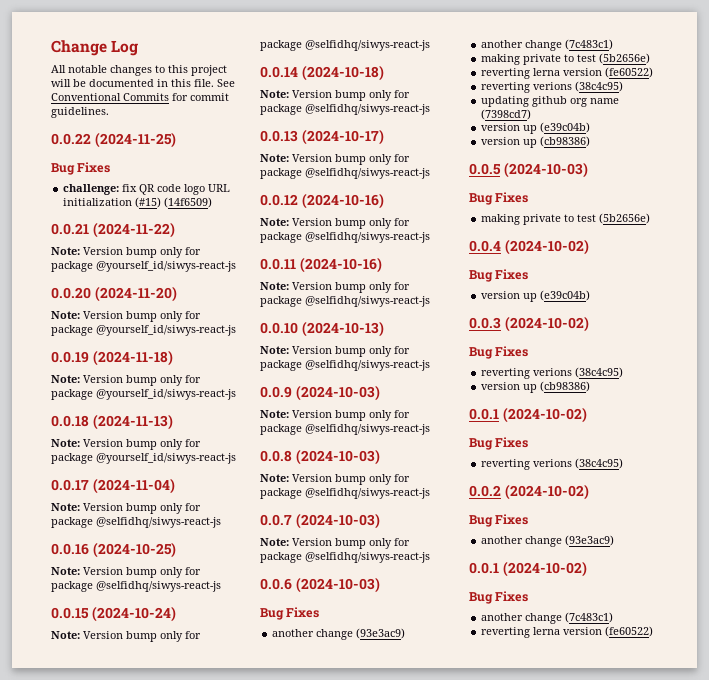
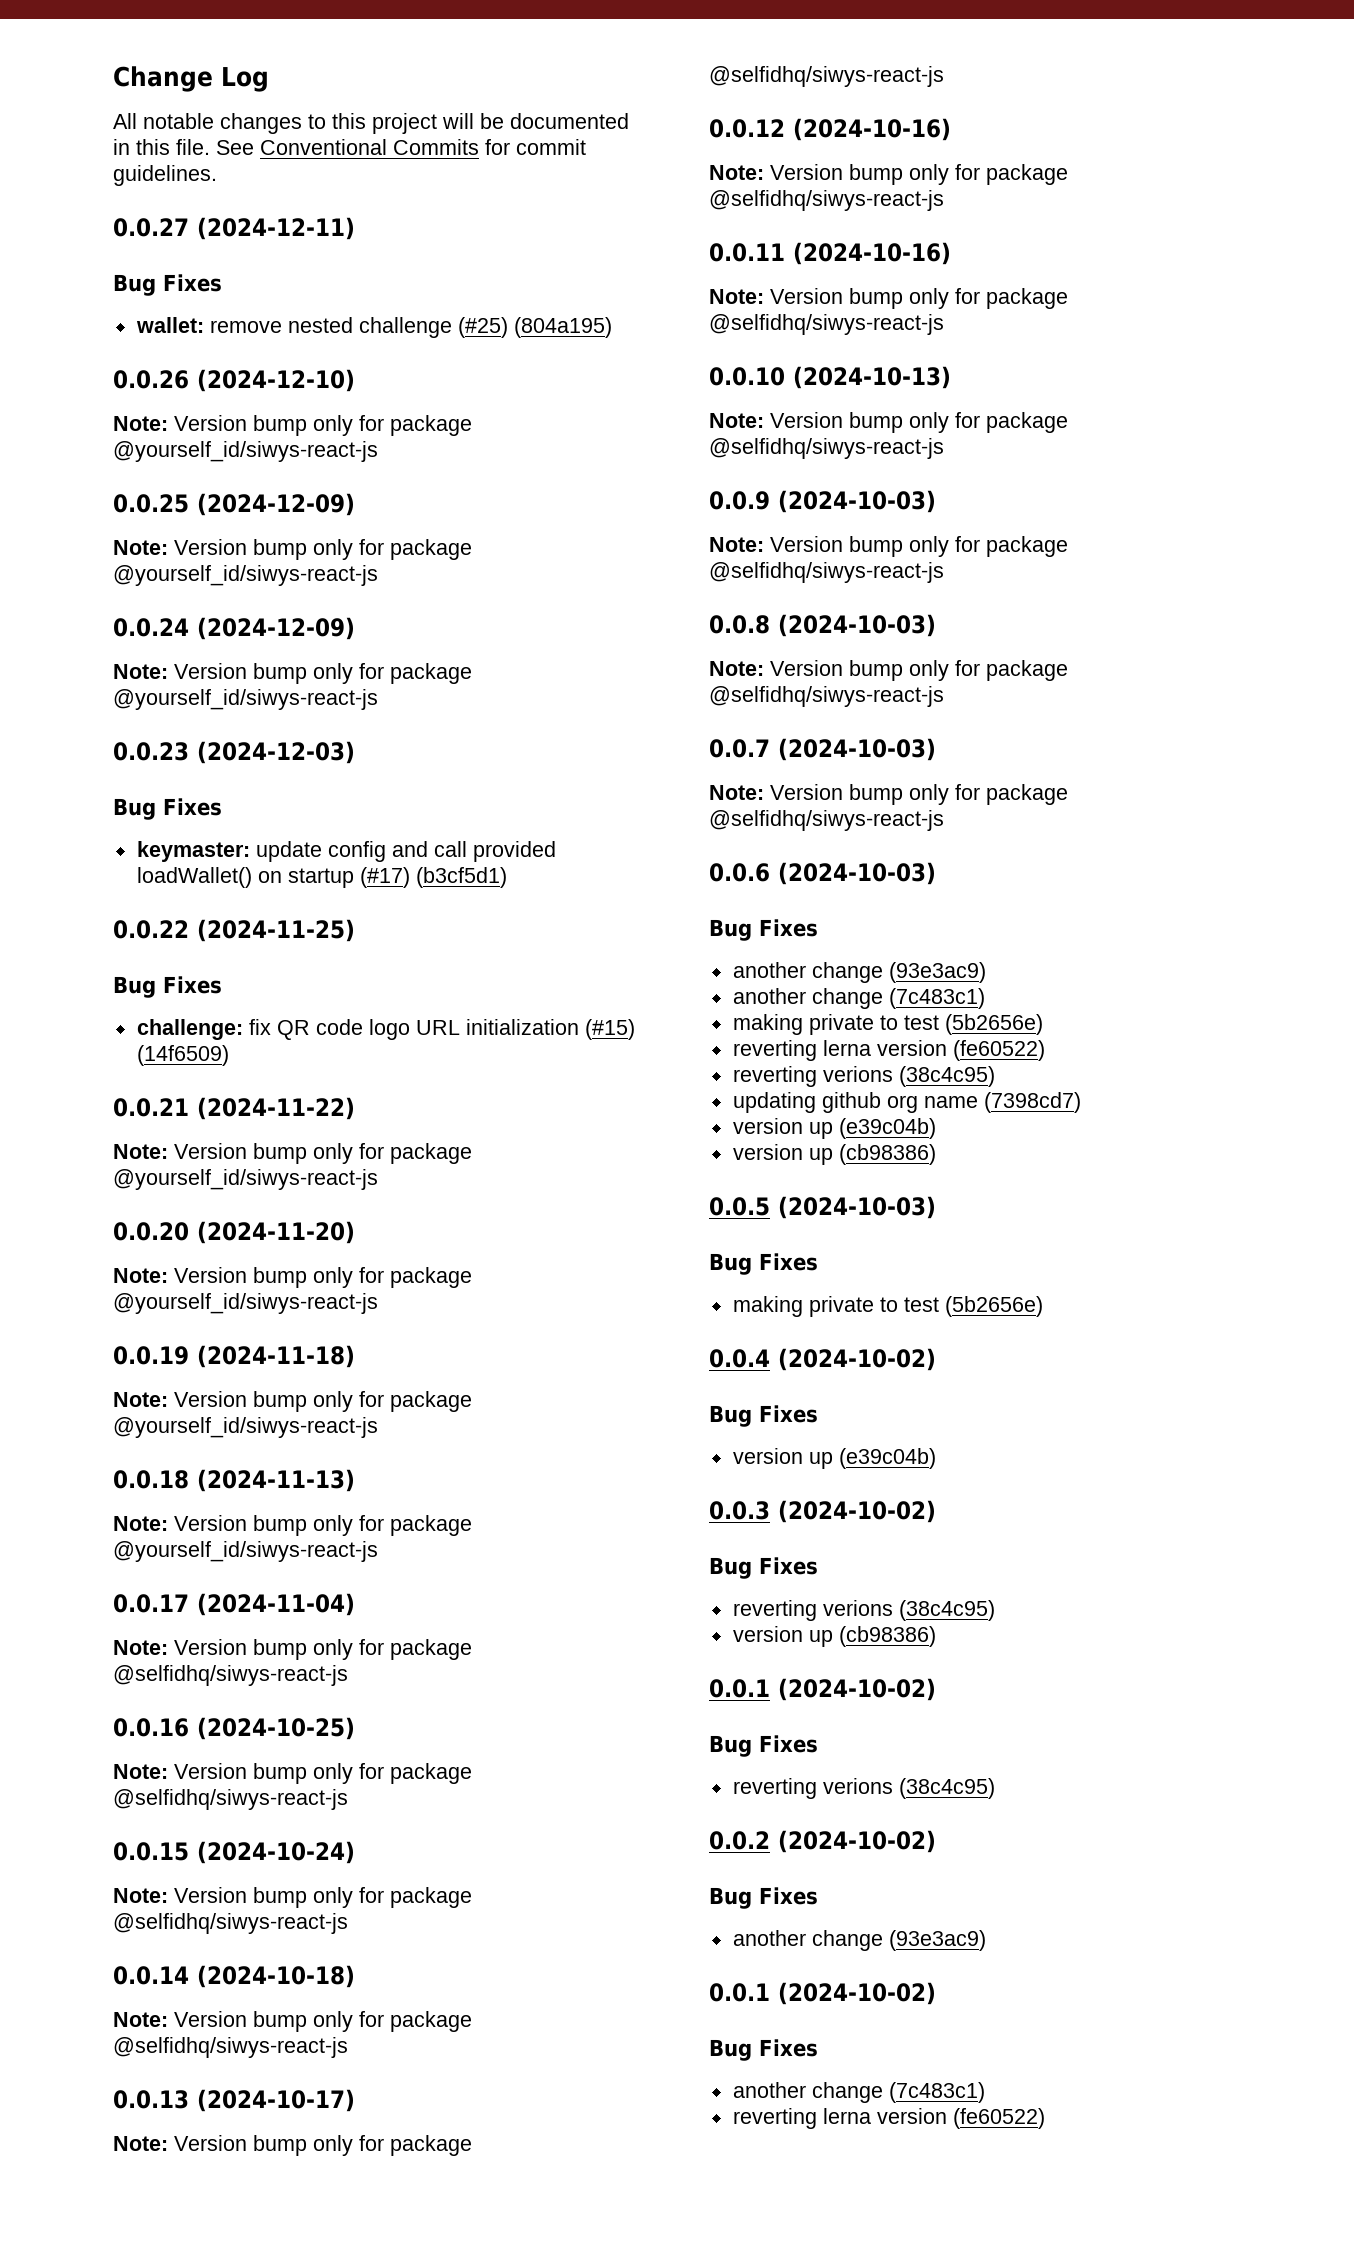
(109, 112) none -> [113,217,355,240] [113,274,222,296] [135,317,612,338] [113,369,355,392] [113,415,472,436] [113,441,378,462] [113,493,355,516] [113,539,472,560] [113,565,378,586] [113,617,355,640] [113,663,472,684] [113,689,378,710] [113,741,355,764] [113,798,222,820] [136,841,556,862] [136,867,507,888] // 0.0.27 (2024-12-11) // Bug Fixes // wallet: remove nested challenge (#25) (804a195) // 0.0.26 (2024-12-10) // Note: Version bump only for package @yourself_id/siwys-react-js // 0.0.25 (2024-12-09) // Note: Version bump only for package @yourself_id/siwys-react-js // 0.0.24 (2024-12-09) // Note: Version bump only for package @yourself_id/siwys-react-js // 0.0.23 (2024-12-03) // Bug Fixes // keymaster: update config and call provided loadWallet() on startup (#17) (b3cf5d1)

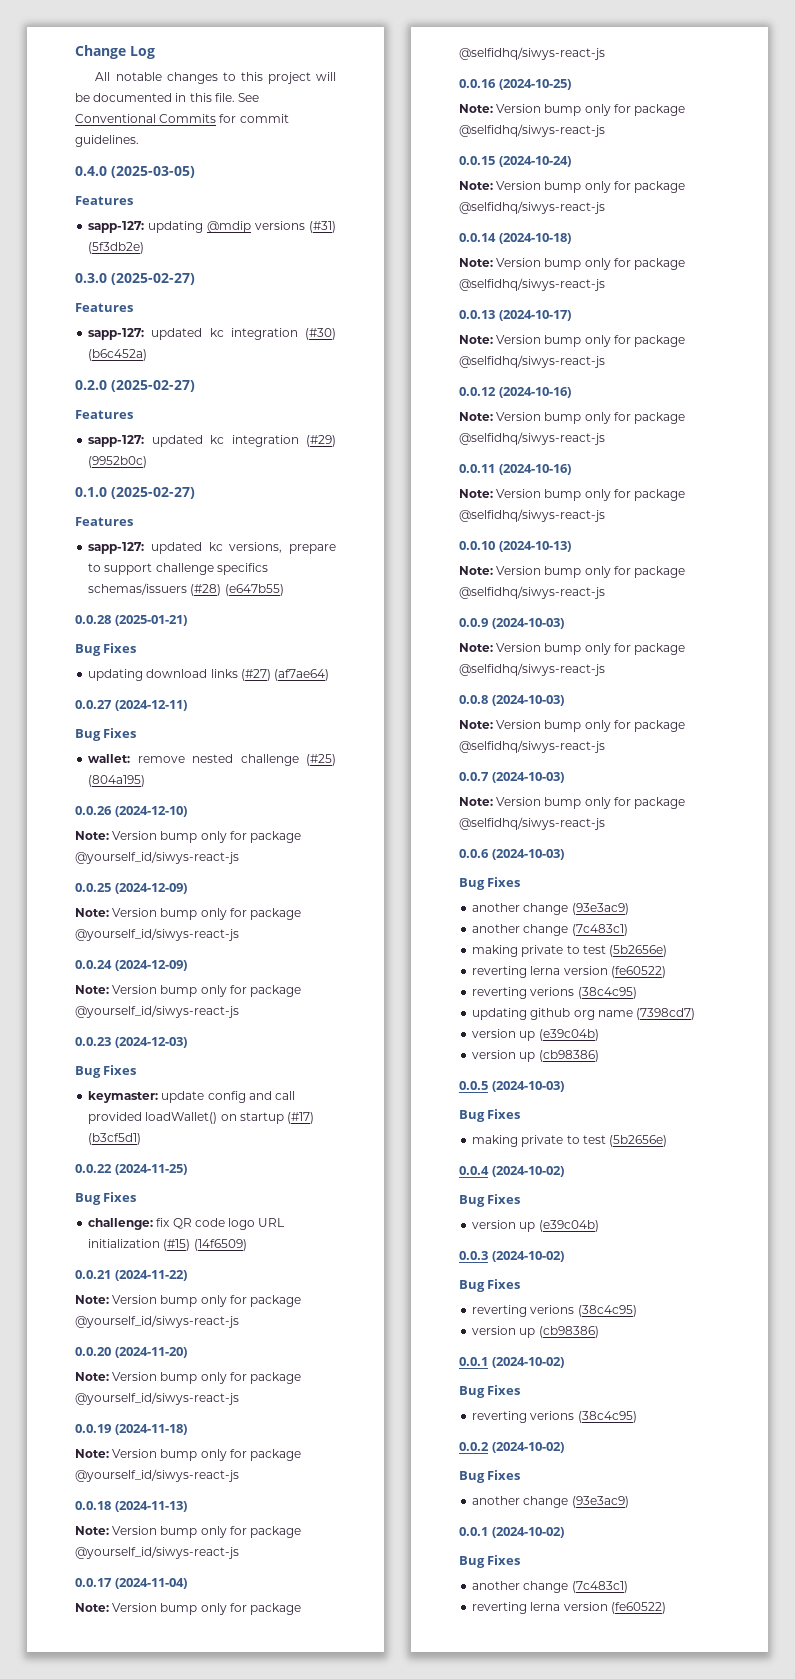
(217, 175) none -> [75,166,195,178] [75,196,133,205] [88,221,336,233] [88,242,145,254] [75,273,195,285] [75,303,133,312] [88,328,336,340] [88,349,148,361] [75,380,195,392] [75,410,133,419] [88,435,336,447] [88,456,148,468] [75,487,195,499] [75,517,133,526] [88,542,336,554] [88,563,268,575] [88,583,284,596] [75,615,187,626] [75,643,137,656] [88,669,330,681] // 0.4.0 (2025-03-05) // Features // sapp-127: updating @mdip versions (#31) (5f3db2e) // 0.3.0 (2025-02-27) // Features // sapp-127: updated kc integration (#30) (b6c452a) // 0.2.0 (2025-02-27) // Features // sapp-127: updated kc integration (#29) (9952b0c) // 0.1.0 (2025-02-27) // Features // sapp-127: updated kc versions, prepare to support challenge specifics schemas/issuers (#28) (e647b55) // 0.0.28 (2025-01-21) // Bug Fixes // updating download links (#27) (af7ae64)

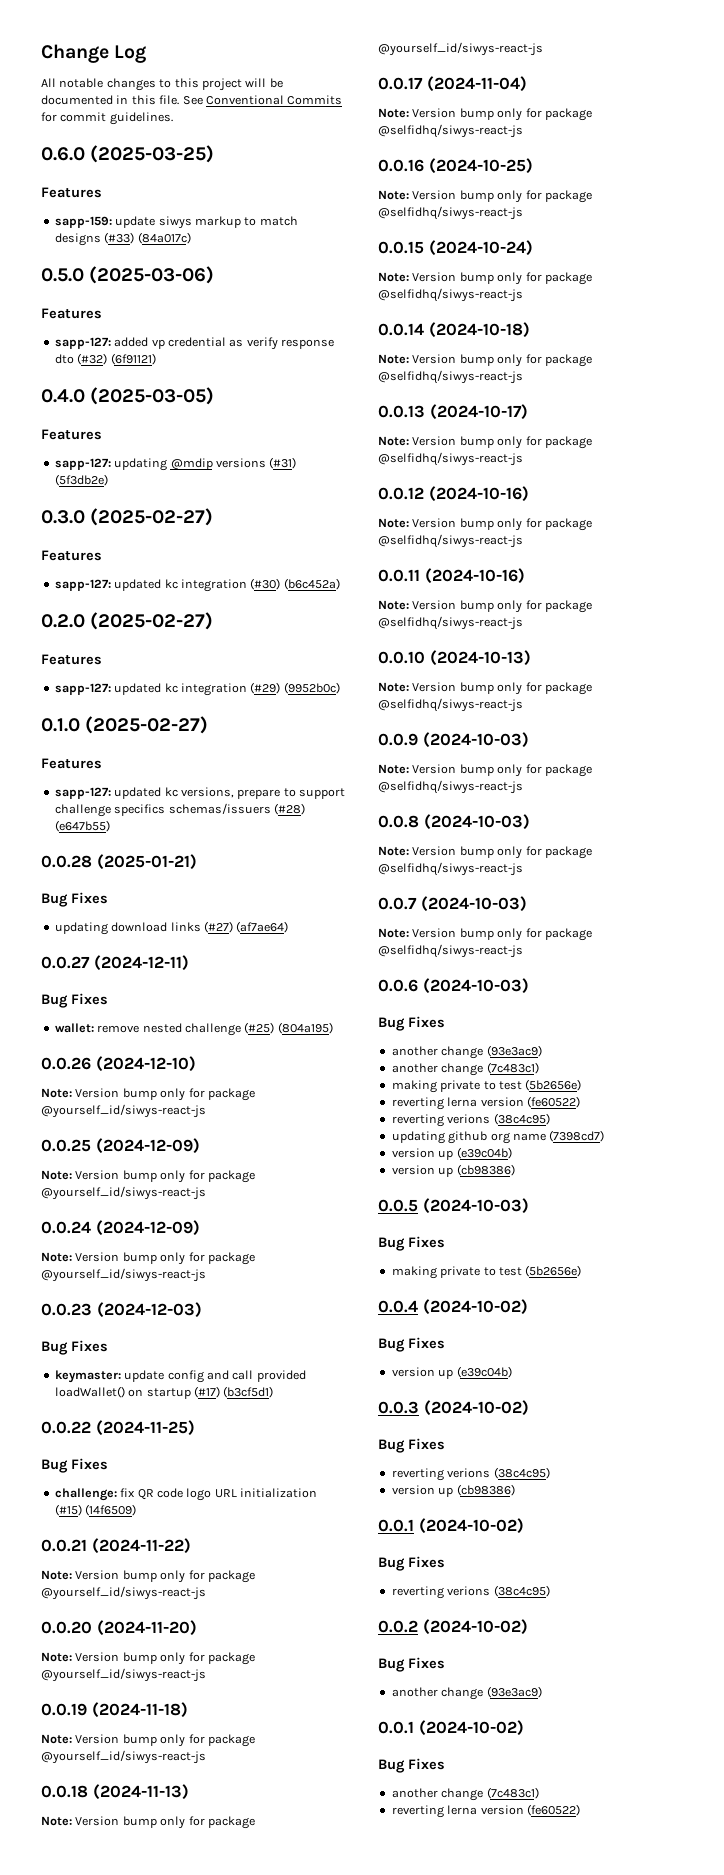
(139, 141) none -> [41,145,215,163] [41,187,102,198] [54,216,298,229] [54,232,191,246] [41,266,215,284] [41,308,102,319] [54,337,334,350] [54,353,156,365] // 0.6.0 (2025-03-25) // Features // sapp-159: update siwys markup to match designs (#33) (84a017c) // 0.5.0 (2025-03-06) // Features // sapp-127: added vp credential as verify response dto (#32) (6f91121)

